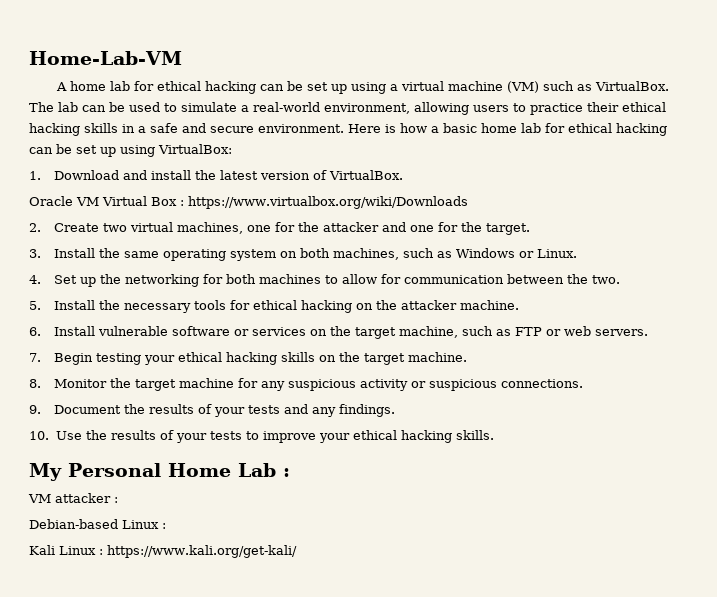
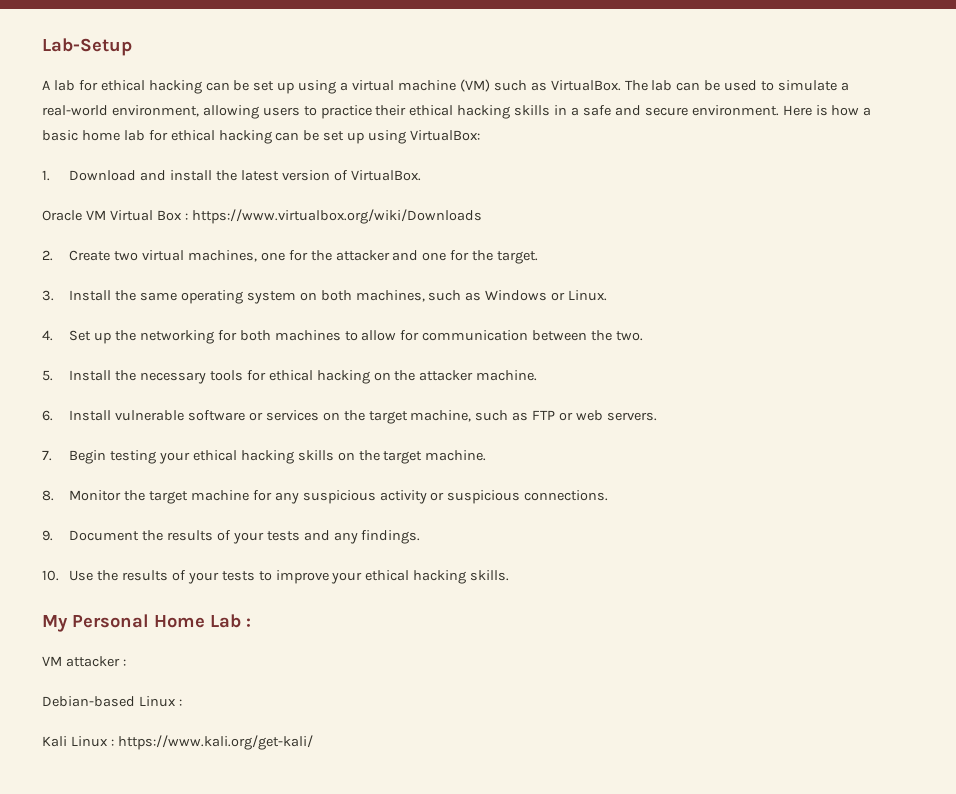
[29,51,182,65] Home-Lab-VM -> [42,38,132,56] Lab-Setup
[70,81,107,91] home -> (50, 85) none

